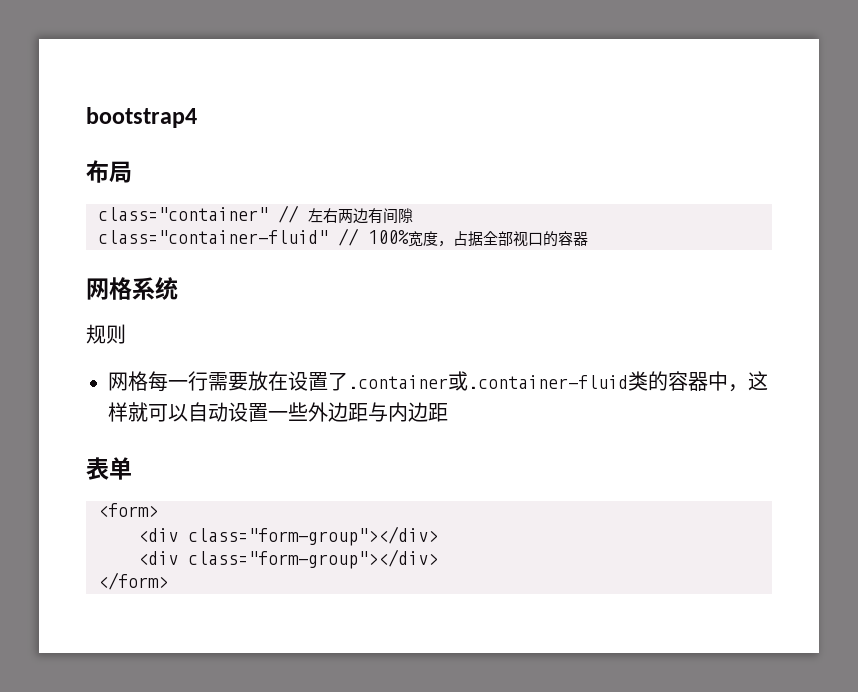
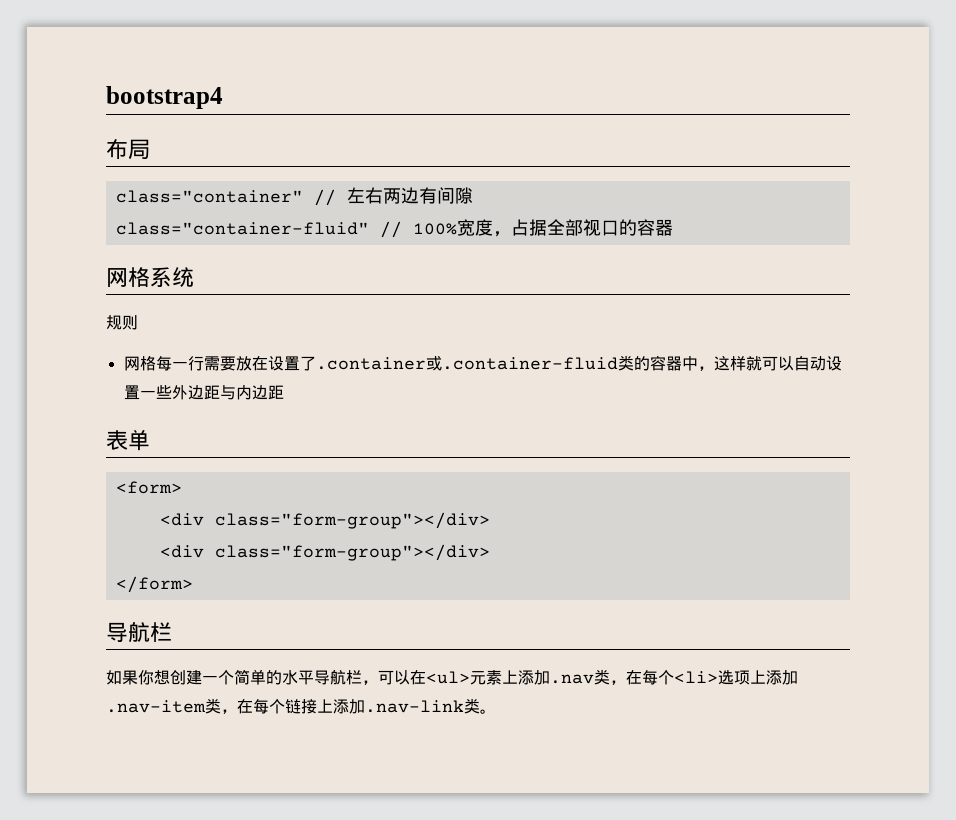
(168, 581) none -> [106,622,172,642] [106,669,798,685] [106,698,496,714] // 导航栏 // 如果你想创建一个简单的水平导航栏，可以在<ul>元素上添加.nav类，在每个<li>选项上添加.nav-item类，在每个链接上添加.nav-link类。

